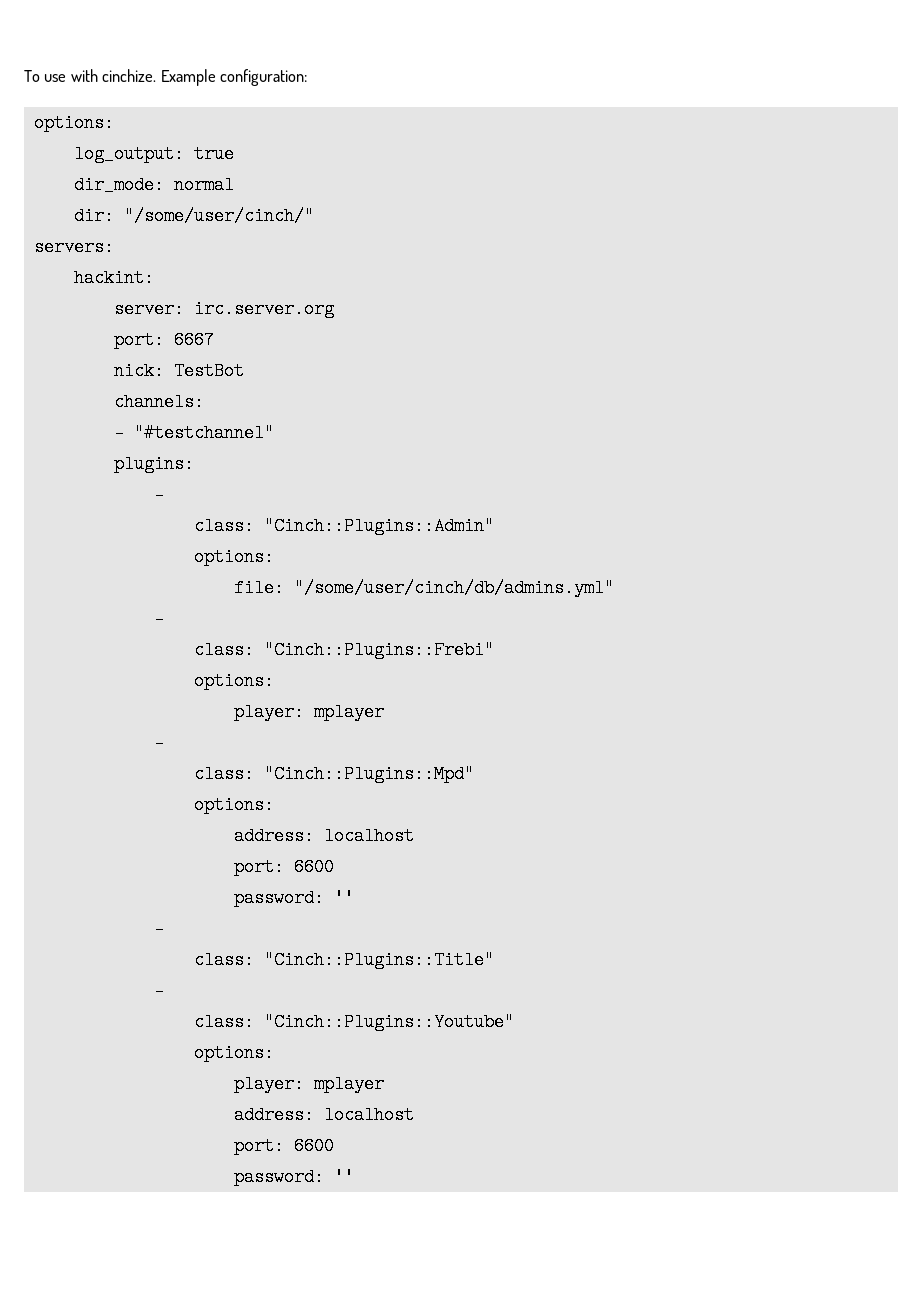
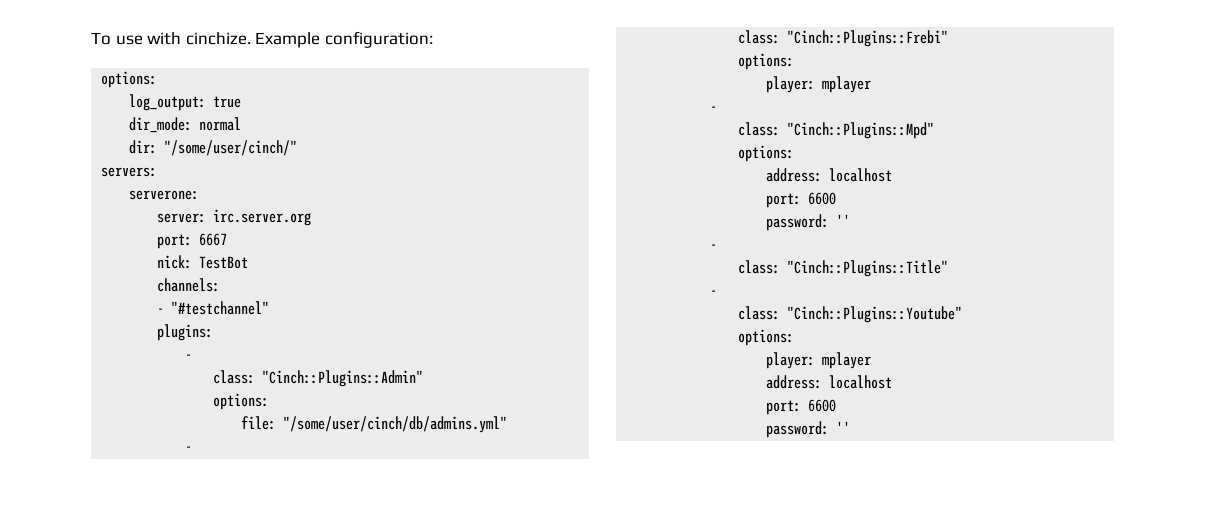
[73,269,154,287] hackint: -> [129,190,200,200] serverone:

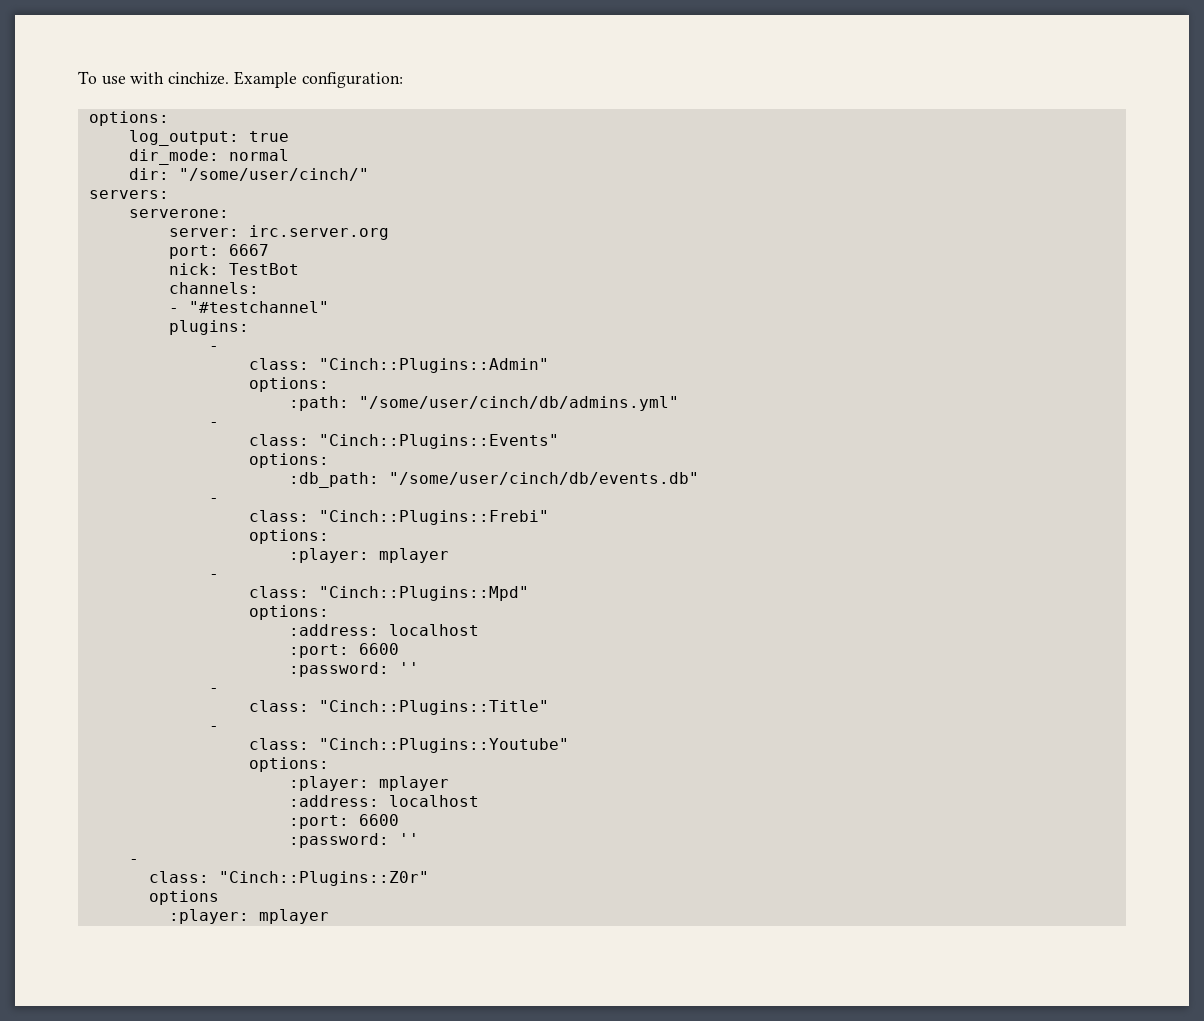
[241,416,277,430] file: -> [288,396,349,411] :path:
(193, 449) none -> [248,434,559,449] [248,453,329,468] [288,472,699,488] [208,498,219,503] // class: "Cinch::Plugins::Events" // options: // :db_path: "/some/user/cinch/db/events.db" // -
[766,76,816,93] player: -> [288,548,369,563] :player:
[766,168,893,182] [766,192,837,208] [766,214,830,231] address: localhost // port: 6600 // password: -> [288,624,479,636] [288,643,399,658] [288,662,389,677] :address: localhost // :port: 6600 // :password:
[766,352,872,369] [766,375,893,389] [766,399,837,415] [766,421,851,438] player: mplayer // address: localhost // port: 6600 // password: '' -> [288,776,449,791] [288,795,479,807] [288,814,399,829] [288,833,419,848] [128,859,139,864] [148,871,429,886] [148,890,219,905] [168,909,329,924] :player: mplayer // :address: localhost // :port: 6600 // :password: '' // - // class: "Cinch::Plugins::Z0r" // options // :player: mplayer

